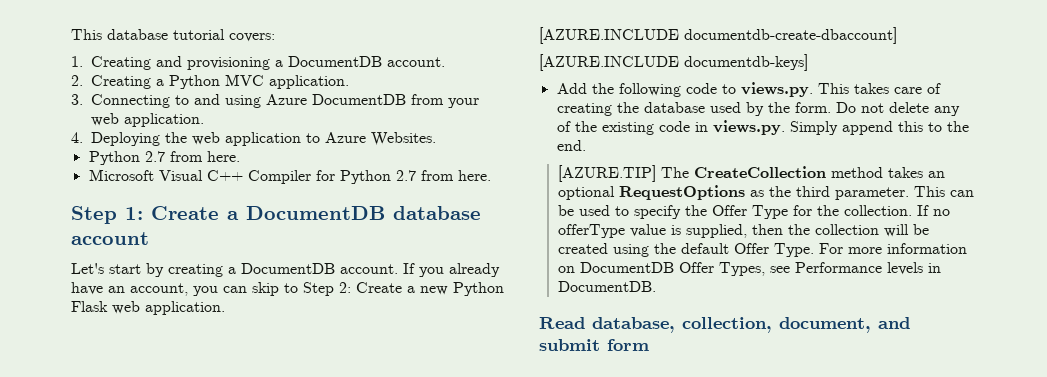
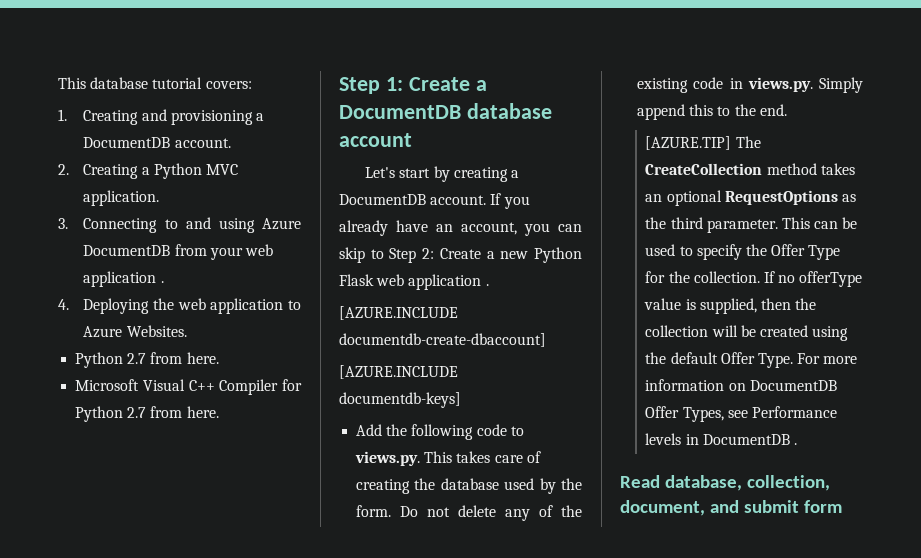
[124,113,204,127] application. -> [83,271,164,287] application .
[145,301,225,315] application. -> [408,274,489,290] application .
[557,281,656,292] DocumentDB. -> [702,434,797,445] DocumentDB .

